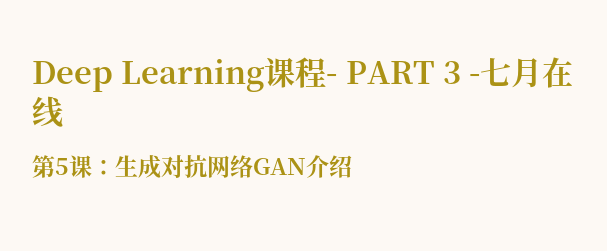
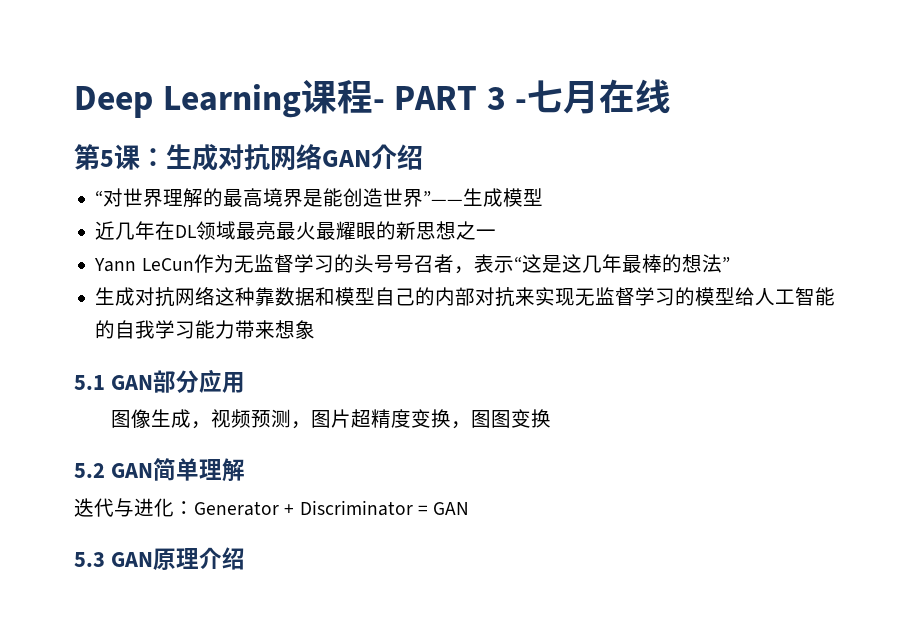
(352, 166) none -> [95,188,544,208] [95,221,497,240] [94,254,730,274] [95,287,836,307] [95,320,316,339] [74,369,246,393] [110,409,551,429] [74,458,246,482] [74,498,470,517] [74,547,246,570] // “对世界理解的最高境界是能创造世界”——生成模型 // 近几年在DL领域最亮最火最耀眼的新思想之一 // Yann LeCun作为无监督学习的头号号召者，表示“这是这几年最棒的想法” // 生成对抗网络这种靠数据和模型自己的内部对抗来实现无监督学习的模型给人工智能的自我学习能力带来想象 // 5.1 GAN部分应用 // 图像生成，视频预测，图片超精度变换，图图变换 // 5.2 GAN简单理解 // 迭代与进化：Generator + Discriminator = GAN // 5.3 GAN原理介绍

